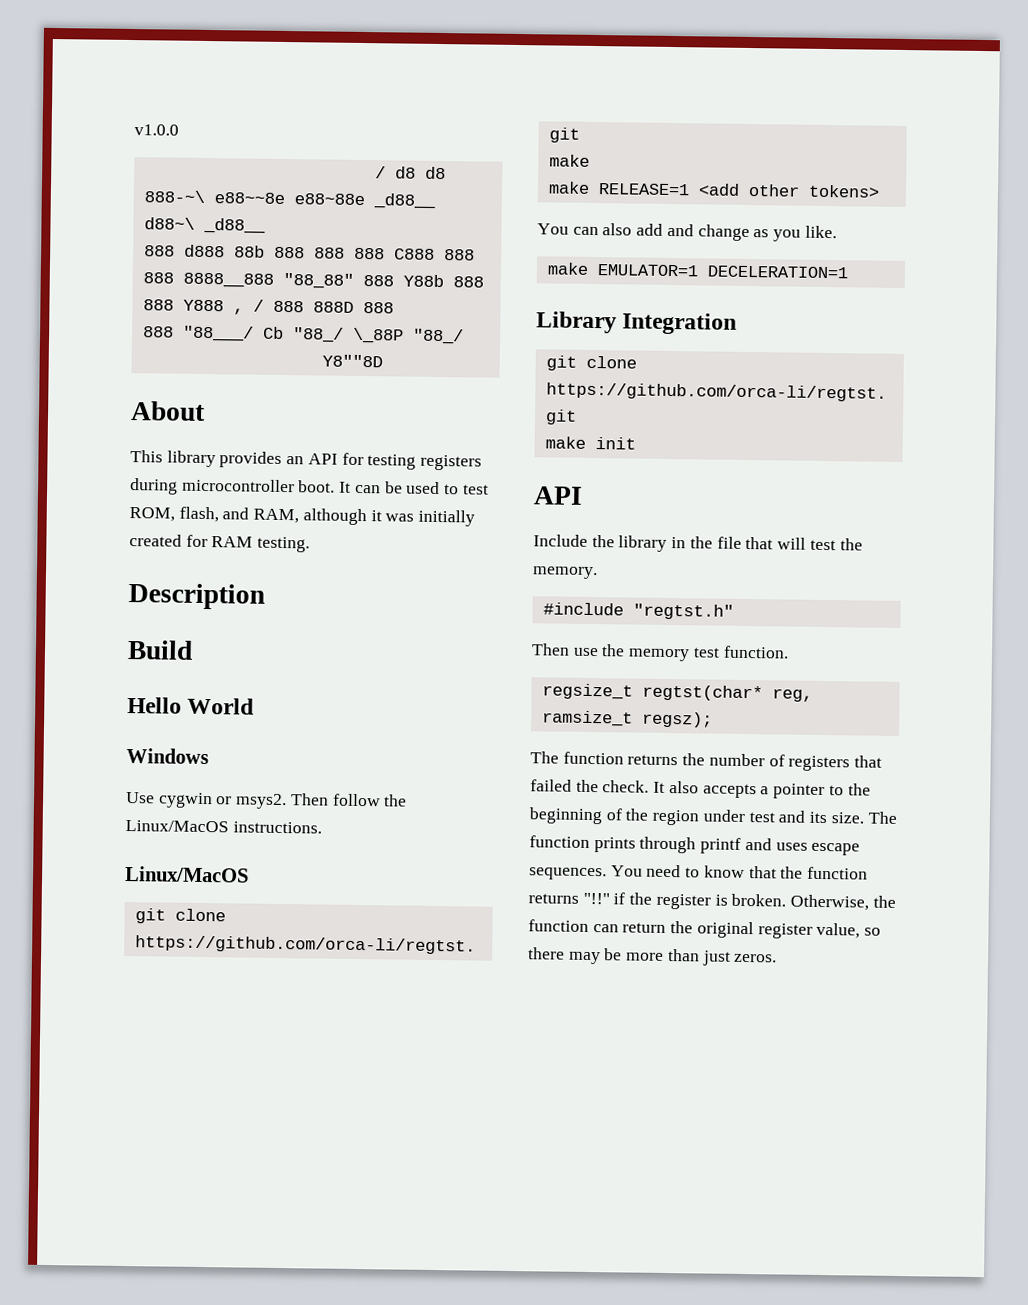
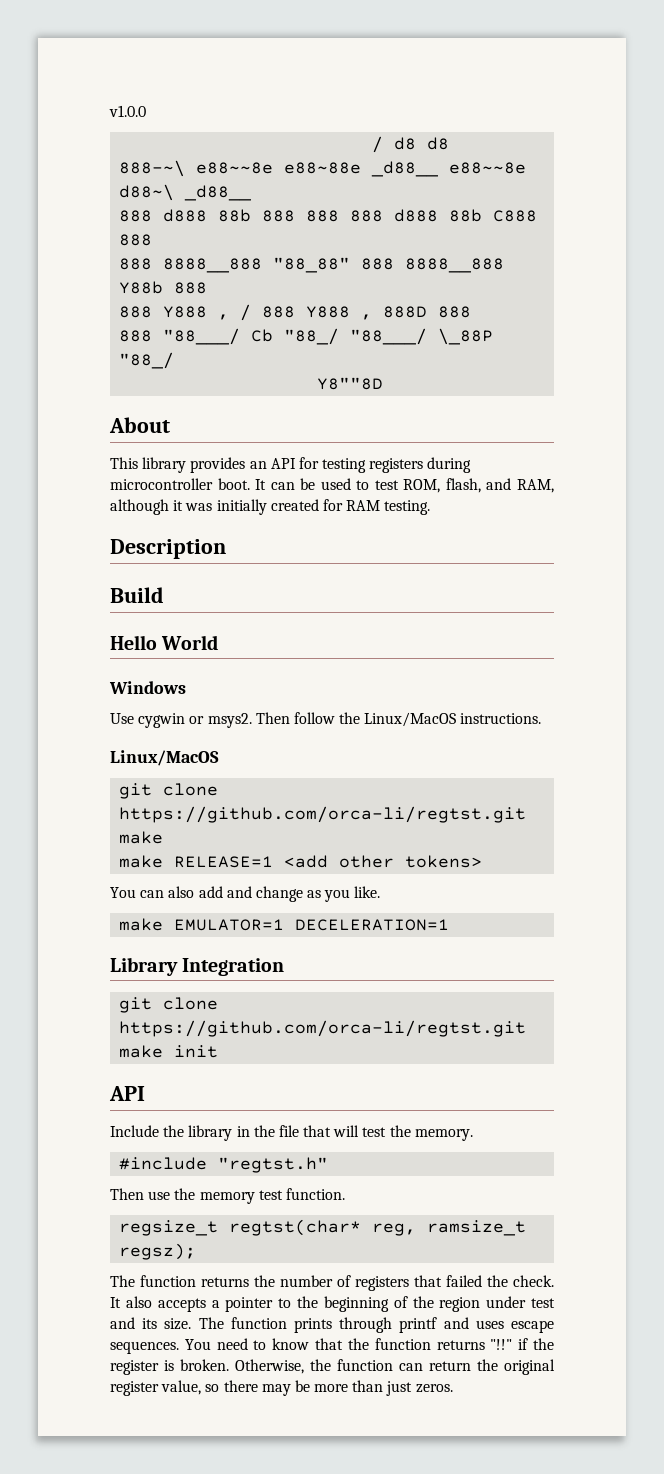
(436, 201) none -> [449,162,527,174] e88~~8e
(385, 253) none -> [394,209,483,222] d888 88b
(394, 281) none -> [405,258,505,273] 8888__888
(304, 306) none -> [306,306,373,320] Y888 ,
(344, 335) none -> [350,328,428,345] "88___/

